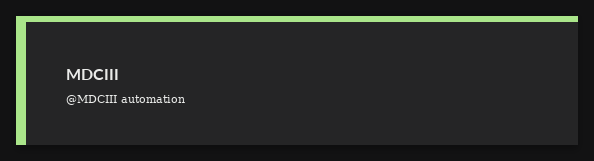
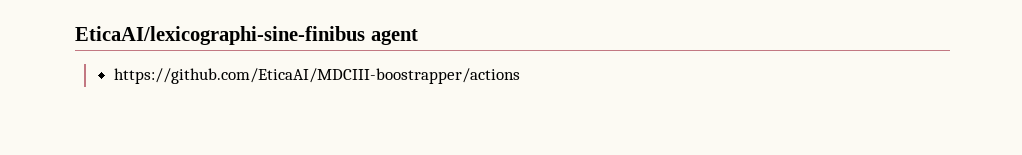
[66,69,119,80] [66,95,185,105] MDCIII // @MDCIII automation -> [75,26,418,45] [114,68,521,84] EticaAI/lexicographi-sine-finibus agent // https://github.com/EticaAI/MDCIII-boostrapper/actions

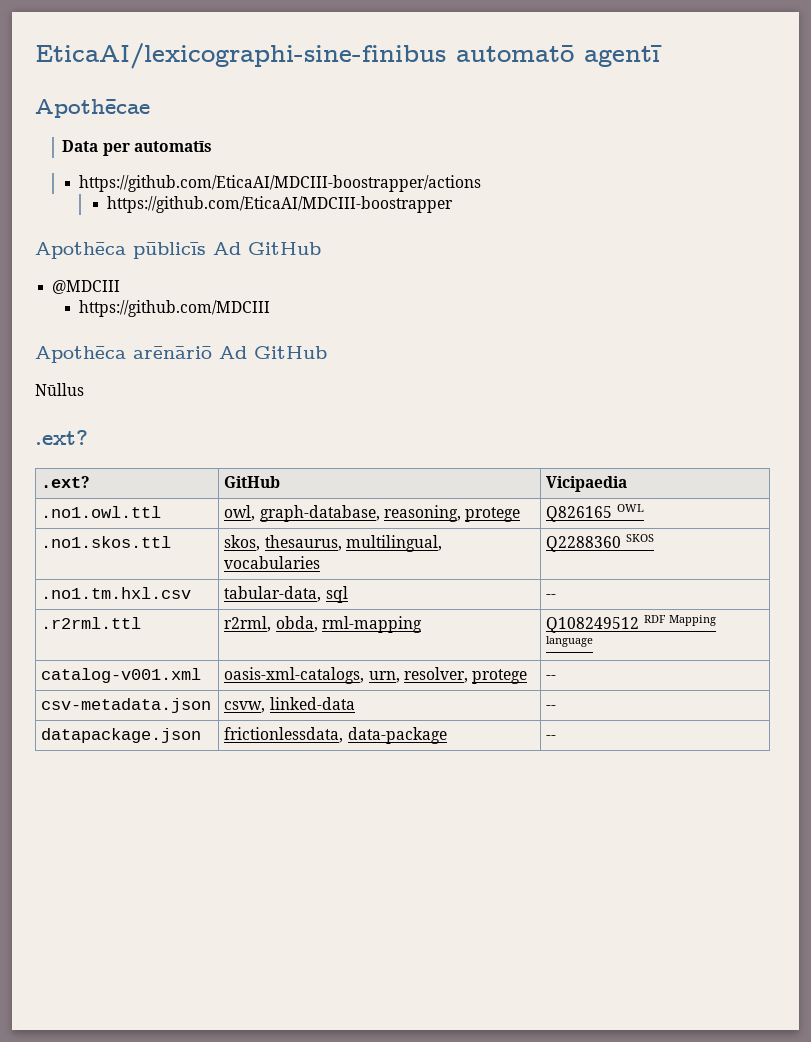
[370,29,418,45] [114,68,521,84] agent // https://github.com/EticaAI/MDCIII-boostrapper/actions -> [456,45,662,67] [35,99,150,118] [62,140,212,156] [79,175,482,192] [106,196,453,213] [35,242,321,259] [52,280,121,294] [79,300,271,317] [35,346,327,363] [35,383,84,396] [35,430,88,445] [41,476,91,488] [224,476,281,488] [546,476,628,492] [41,506,162,518] [224,505,520,522] [546,504,644,522] [41,536,172,548] [224,535,442,552] [224,556,321,569] [546,534,654,552] [41,587,192,599] [224,586,348,603] [546,594,557,599] [41,617,142,629] [224,616,422,633] [546,615,716,633] [546,636,594,647] [41,668,202,683] [224,667,527,684] [546,675,557,680] [41,698,212,713] [224,697,355,713] [546,705,557,710] [41,728,202,743] [224,727,447,744] [546,735,557,740] automatō agentī // Apothēcae // Data per automatīs // https://github.com/EticaAI/MDCIII-boostrapper/actions // https://github.com/EticaAI/MDCIII-boostrapper // Apothēca pūblicīs Ad GitHub // @MDCIII // https://github.com/MDCIII // Apothēca arēnāriō Ad GitHub // Nūllus // .ext? // .ext? | GitHub | Vicipaedia // .no1.owl.ttl | owl, graph-database, reasoning, protege | Q826165 OWL // .no1.skos.ttl | skos, thesaurus, multilingual, vocabularies | Q2288360 SKOS // .no1.tm.hxl.csv | tabular-data, sql | -- // .r2rml.ttl | r2rml, obda, rml-mapping | Q108249512 RDF Mapping language // catalog-v001.xml | oasis-xml-catalogs, urn, resolver, protege | -- // csv-metadata.json | csvw, linked-data | -- // datapackage.json | frictionlessdata, data-package | --

